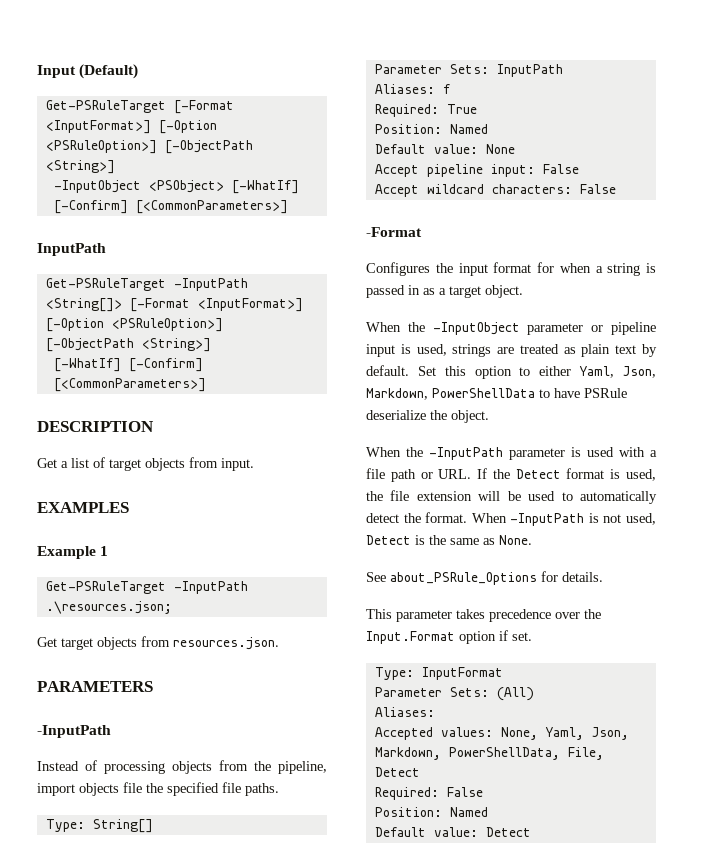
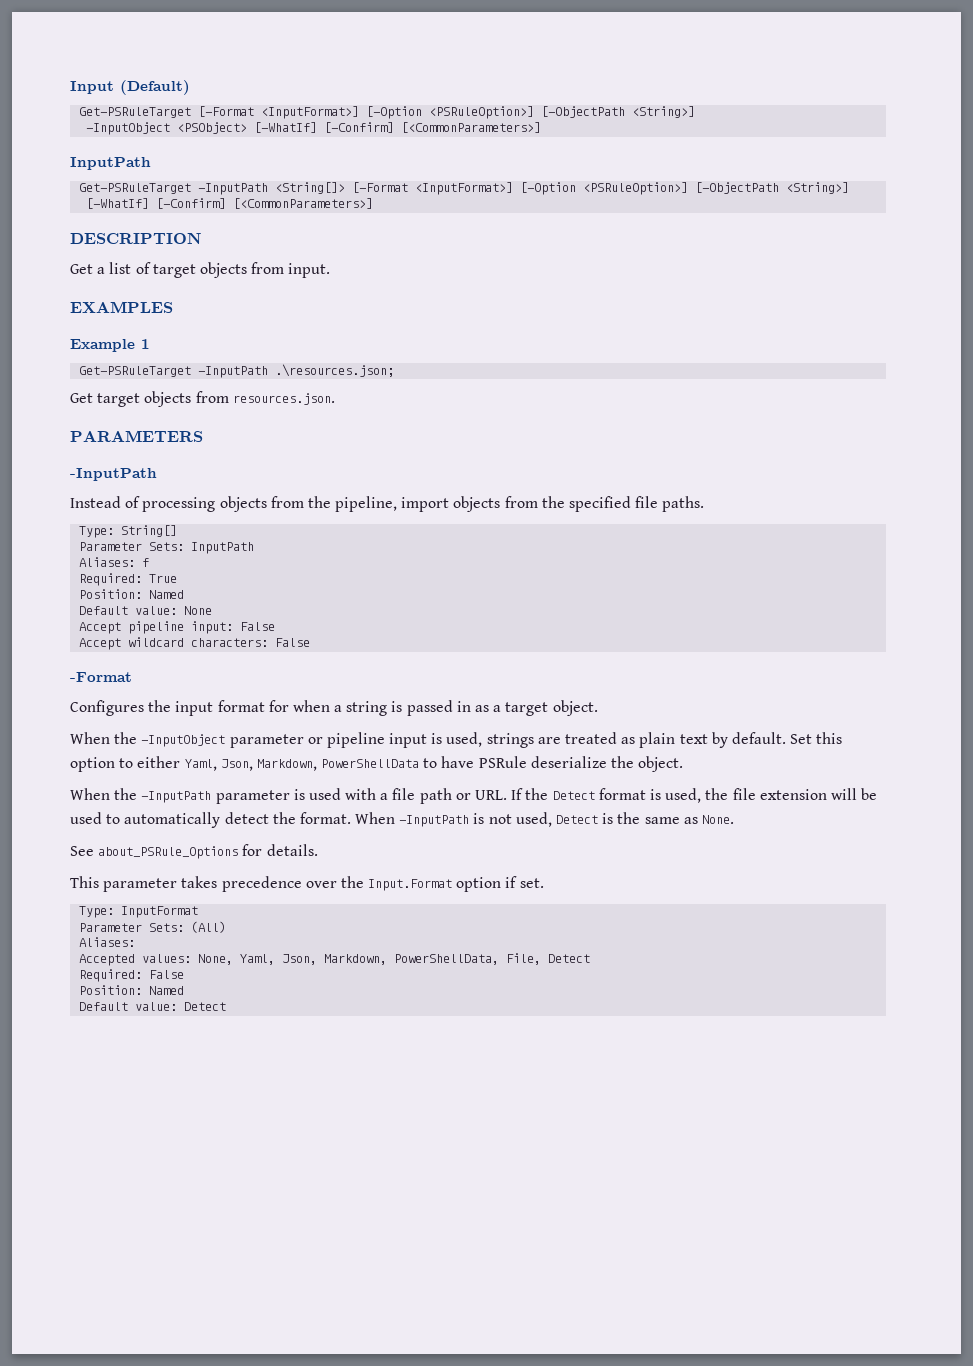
[123,782,142,793] file -> [504,496,538,508] from

